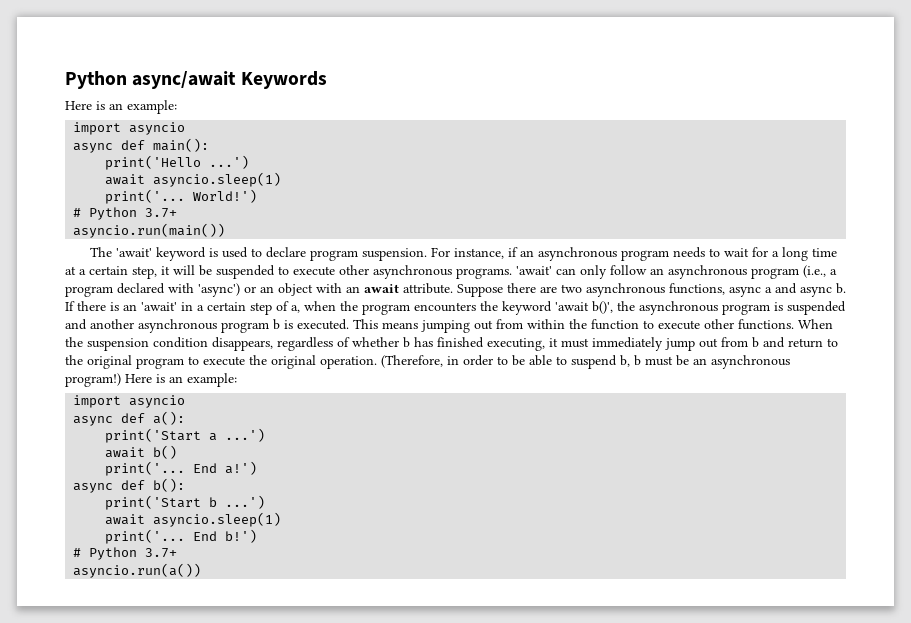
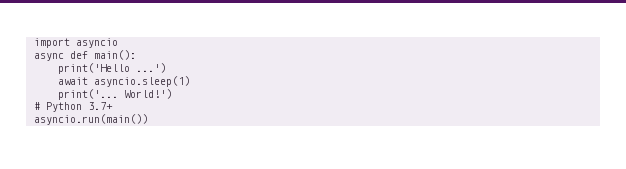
[65,71,327,89] [65,100,177,114] Python async/await Keywords // Here is an example: // -> (33, 43) none
[89,247,837,261] [65,265,837,279] [65,283,846,297] [65,301,846,315] [65,319,833,333] [65,337,838,351] [65,355,790,369] [65,373,237,387] [73,395,186,408] [73,411,186,426] [105,428,266,443] [105,445,178,459] [105,461,258,476] [73,478,186,493] [105,495,266,510] [105,512,282,527] [105,529,258,544] [73,547,178,560] [73,563,202,578] // The 'await' keyword is used to declare program suspension. For instance, if an asynchronous program needs to wait for a long time at a certain step, it will be suspended to execute other asynchronous programs. 'await' can only follow an asynchronous program (i.e., a program declared with 'async') or an object with an await attribute. Suppose there are two asynchronous functions, async a and async b. If there is an 'await' in a certain step of a, when the program encounters the keyword 'await b()', the asynchronous program is suspended and another asynchronous program b is executed. This means jumping out from within the function to execute other functions. When the suspension condition disappears, regardless of whether b has finished executing, it must immediately jump out from b and return to the original program to execute the original operation. (Therefore, in order to be able to suspend b, b must be an asynchronous program!) Here is an example: // import asyncio // async def a(): // print('Start a ...') // await b() // print('... End a!') // async def b(): // print('Start b ...') // await asyncio.sleep(1) // print('... End b!') // # Python 3.7+ // asyncio.run(a()) -> (148, 119) none

